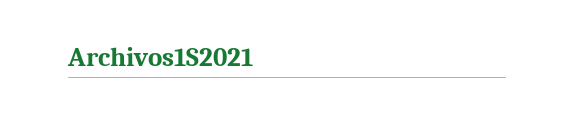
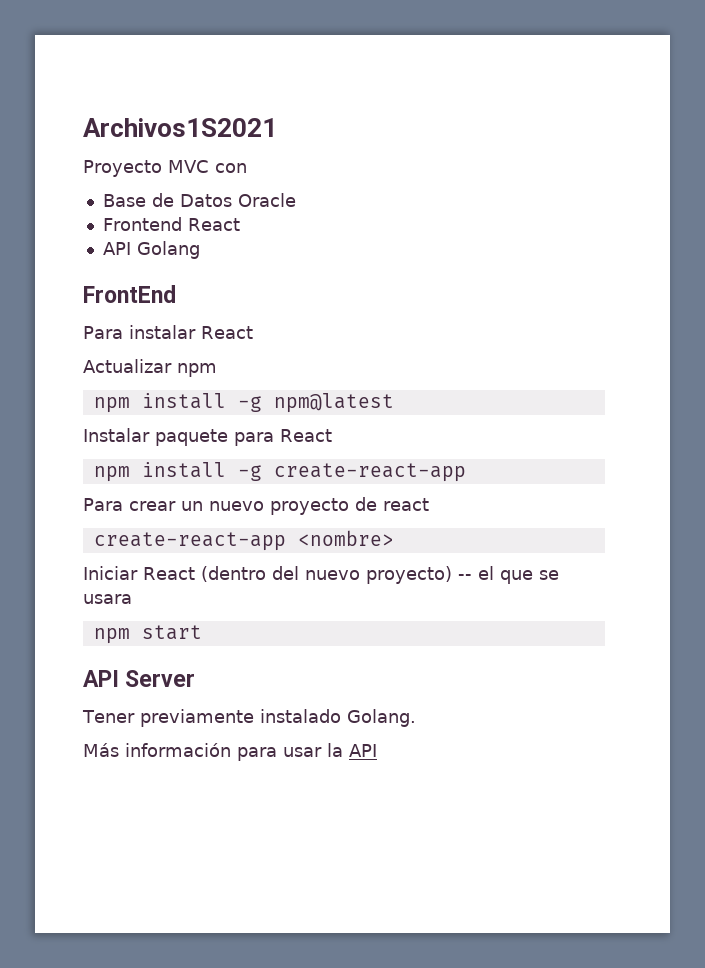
(253, 56) none -> [83,160,247,177] [102,193,296,207] [102,217,240,231] [102,241,200,259] [83,285,176,303] [83,325,253,339] [83,359,217,377] [93,393,394,413] [83,428,332,446] [93,462,466,482] [83,497,429,515] [93,530,394,551] [83,566,559,584] [83,594,132,604] [93,625,202,644] [83,670,196,687] [82,709,416,727] [83,743,377,761] // Proyecto MVC con // Base de Datos Oracle // Frontend React // API Golang // FrontEnd // Para instalar React // Actualizar npm // npm install -g npm@latest // Instalar paquete para React // npm install -g create-react-app // Para crear un nuevo proyecto de react // create-react-app <nombre> // Iniciar React (dentro del nuevo proyecto) -- el que se usara // npm start // API Server // Tener previamente instalado Golang. // Más información para usar la API

